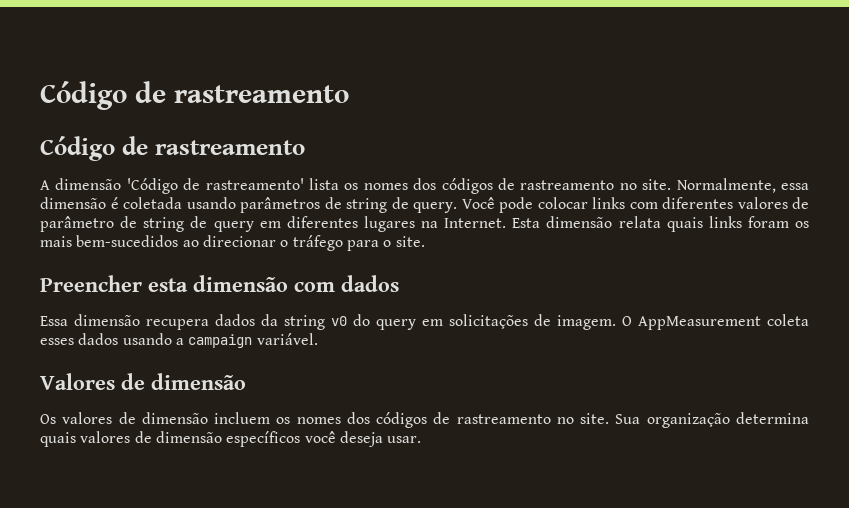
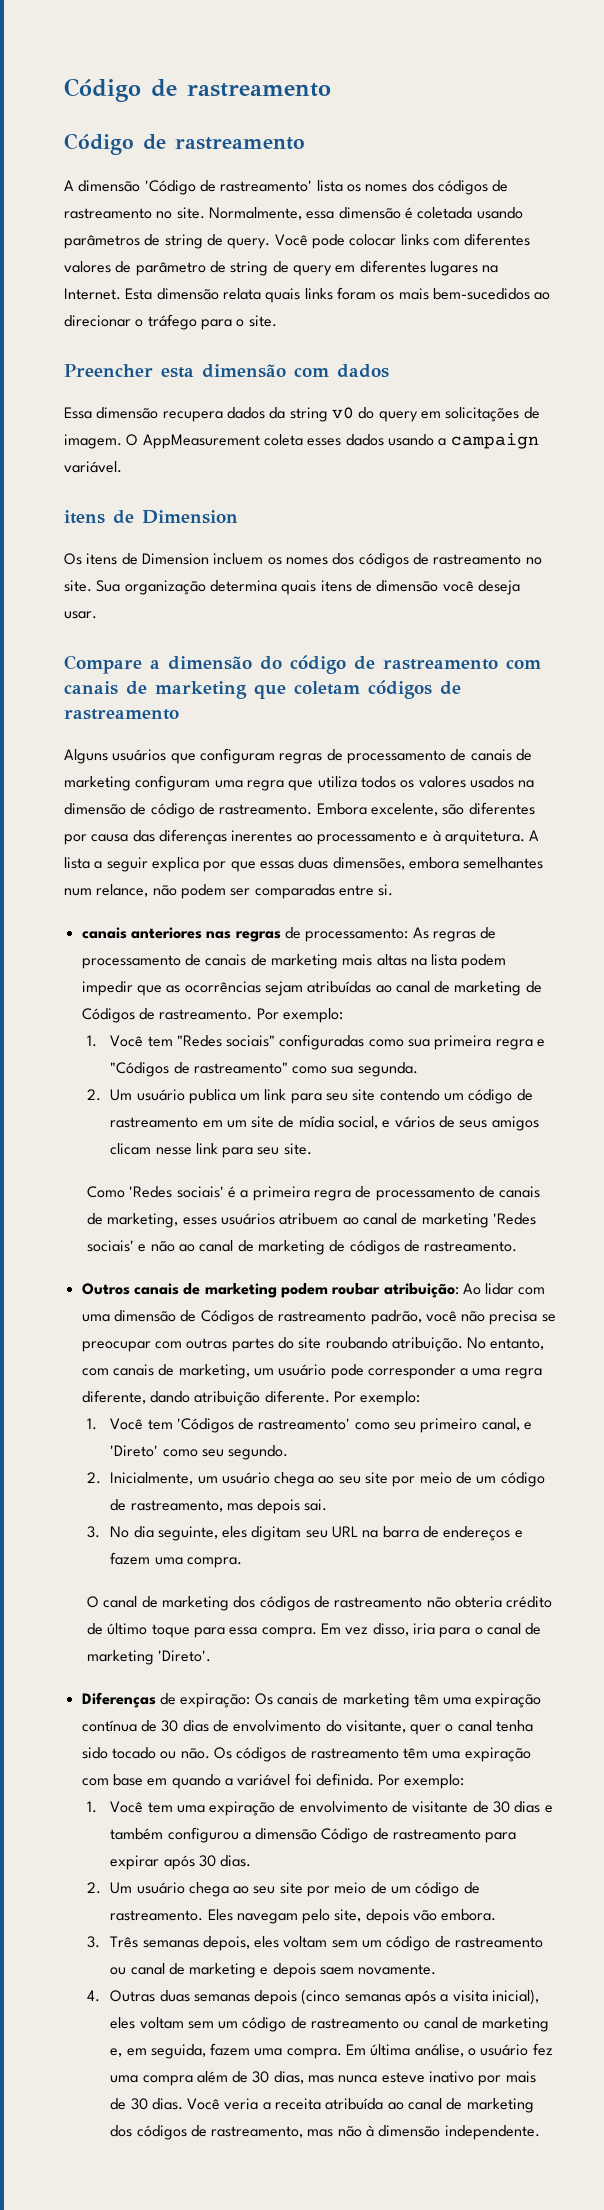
[40,373,246,390] [40,412,208,424] Valores de dimensão // Os valores de dimensão -> [64,510,238,524] [64,553,209,565] itens de Dimension // Os itens de Dimension
[80,431,301,447] valores de dimensão específicos -> [320,580,439,592] itens de dimensão
(422, 439) none -> [64,655,541,674] [64,680,461,699] [64,709,179,720] [64,748,532,764] [64,775,535,791] [64,802,535,818] [64,829,540,845] [64,857,544,872] [64,884,394,899] [81,927,497,942] [81,954,507,969] [81,981,542,996] [81,1008,343,1023] [87,1034,546,1050] [110,1062,418,1077] [87,1089,533,1104] [110,1116,539,1131] [110,1143,312,1158] [87,1186,541,1201] [87,1213,536,1228] [87,1240,518,1255] [81,1283,546,1298] [81,1310,556,1325] [81,1337,545,1352] [81,1364,542,1379] [81,1390,421,1406] [87,1418,533,1433] [110,1445,289,1460] [87,1472,545,1487] [110,1499,328,1514] [87,1526,523,1541] [110,1552,242,1568] [87,1596,553,1611] [87,1623,542,1638] [87,1650,212,1665] [81,1692,542,1708] [81,1720,534,1735] [81,1747,531,1762] [81,1773,465,1789] [87,1801,553,1816] [110,1827,517,1843] [110,1855,252,1870] [87,1882,480,1897] [110,1909,497,1924] [87,1936,544,1951] [110,1963,437,1978] [87,1989,540,2005] [110,2017,550,2032] [110,2043,553,2059] [110,2071,536,2086] [110,2098,534,2113] [110,2125,540,2140] // Compare a dimensão do código de rastreamento com canais de marketing que coletam códigos de rastreamento // Alguns usuários que configuram regras de processamento de canais de marketing configuram uma regra que utiliza todos os valores usados na dimensão de código de rastreamento. Embora excelente, são diferentes por causa das diferenças inerentes ao processamento e à arquitetura. A lista a seguir explica por que essas duas dimensões, embora semelhantes num relance, não podem ser comparadas entre si. // canais anteriores nas regras de processamento: As regras de processamento de canais de marketing mais altas na lista podem impedir que as ocorrências sejam atribuídas ao canal de marketing de Códigos de rastreamento. Por exemplo: // 1. Você tem "Redes sociais" configuradas como sua primeira regra e "Códigos de rastreamento" como sua segunda. // 2. Um usuário publica um link para seu site contendo um código de rastreamento em um site de mídia social, e vários de seus amigos clicam nesse link para seu site. // Como 'Redes sociais' é a primeira regra de processamento de canais de marketing, esses usuários atribuem ao canal de marketing 'Redes sociais' e não ao canal de marketing de códigos de rastreamento. // Outros canais de marketing podem roubar atribuição: Ao lidar com uma dimensão de Códigos de rastreamento padrão, você não precisa se preocupar com outras partes do site roubando atribuição. No entanto, com canais de marketing, um usuário pode corresponder a uma regra diferente, dando atribuição diferente. Por exemplo: // 1. Você tem 'Códigos de rastreamento' como seu primeiro canal, e 'Direto' como seu segundo. // 2. Inicialmente, um usuário chega ao seu site por meio de um código de rastreamento, mas depois sai. // 3. No dia seguinte, eles digitam seu URL na barra de endereços e fazem uma compra. // O canal de marketing dos códigos de rastreamento não obteria crédito de último toque para essa compra. Em vez disso, iria para o canal de marketing 'Direto'. // Diferenças de expiração: Os canais de marketing têm uma expiração contínua de 30 dias de envolvimento do visitante, quer o canal tenha sido tocado ou não. Os códigos de rastreamento têm uma expiração com base em quando a variável foi definida. Por exemplo: // 1. Você tem uma expiração de envolvimento de visitante de 30 dias e também configurou a dimensão Código de rastreamento para expirar após 30 dias. // 2. Um usuário chega ao seu site por meio de um código de rastreamento. Eles navegam pelo site, depois vão embora. // 3. Três semanas depois, eles voltam sem um código de rastreamento ou canal de marketing e depois saem novamente. // 4. Outras duas semanas depois (cinco semanas após a visita inicial), eles voltam sem um código de rastreamento ou canal de marketing e, em seguida, fazem uma compra. Em última análise, o usuário fez uma compra além de 30 dias, mas nunca esteve inativo por mais de 30 dias. Você veria a receita atribuída ao canal de marketing dos códigos de rastreamento, mas não à dimensão independente.

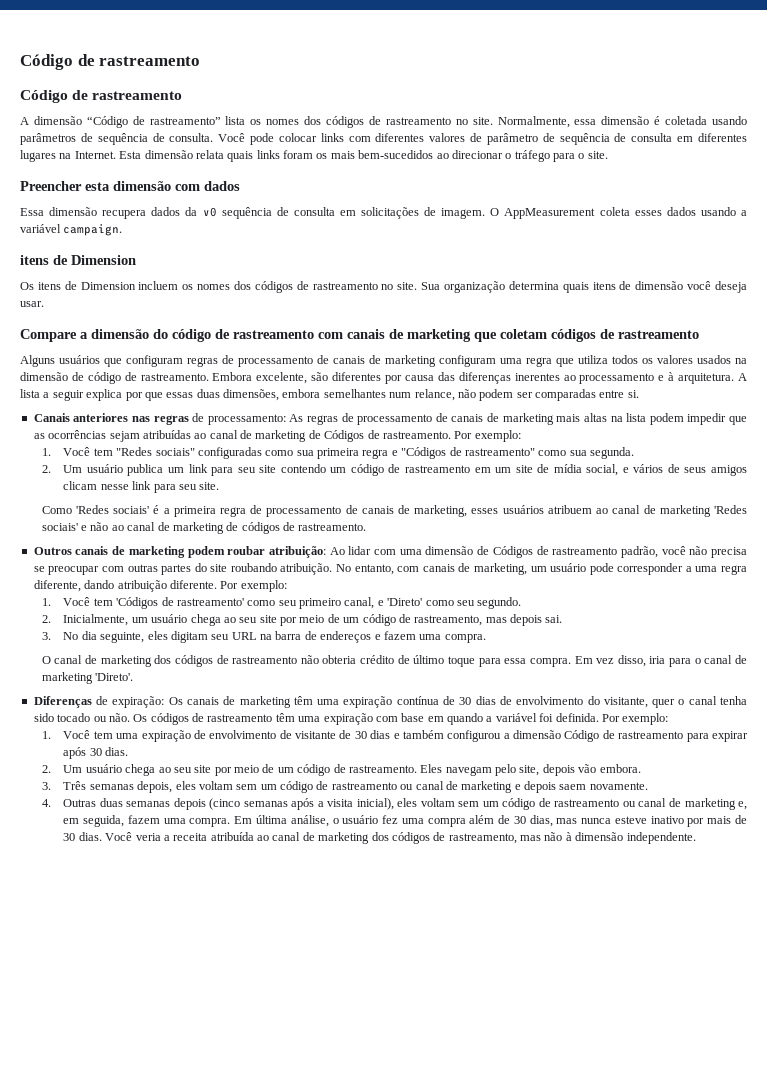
[144,180,313,195] 'Código de rastreamento' -> [86,116,221,128] “Código de rastreamento”
[164,234,271,249] string de query. -> [97,133,214,145] sequência de consulta.
[230,261,332,276] string de query -> [559,133,673,145] sequência de consulta
[289,407,418,422] string v0 do query -> [202,207,335,219] v0 sequência de consulta
[450,433,539,449] [64,461,122,473] campaign variável. -> [20,224,123,236] variável campaign.
[81,927,127,939] canais -> [33,413,70,422] Canais

